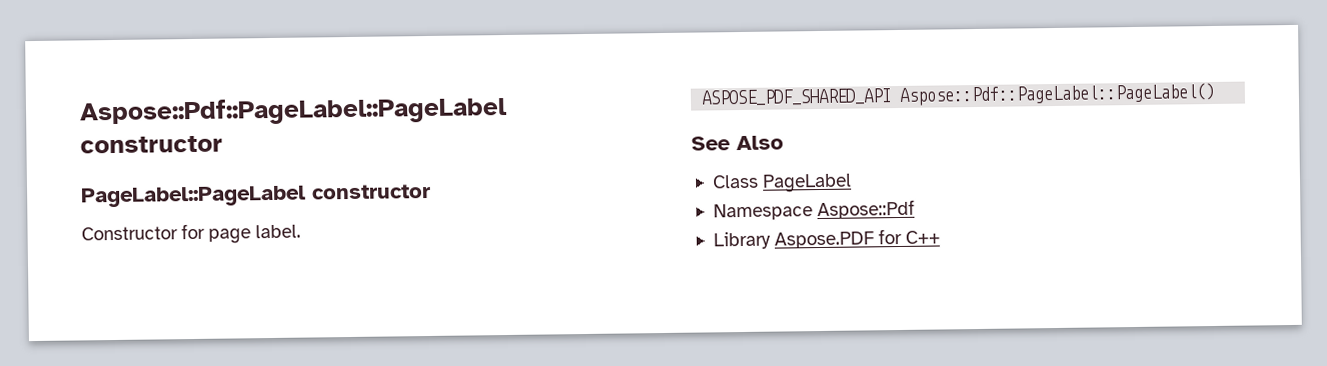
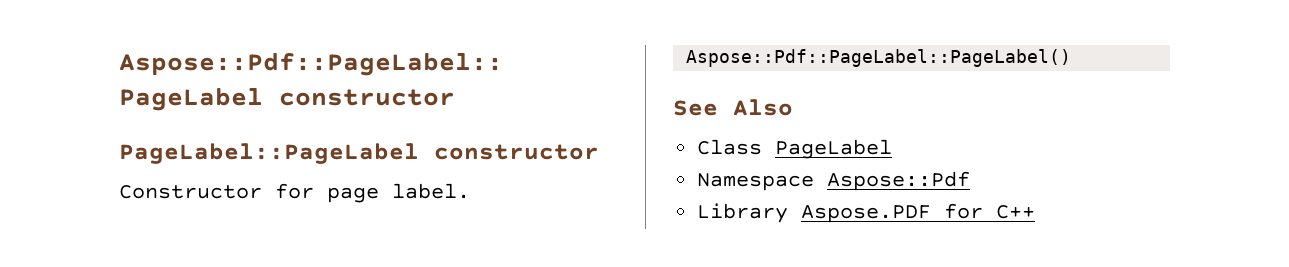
[701,88,893,107] ASPOSE_PDF_SHARED_API -> (470, 191) none

